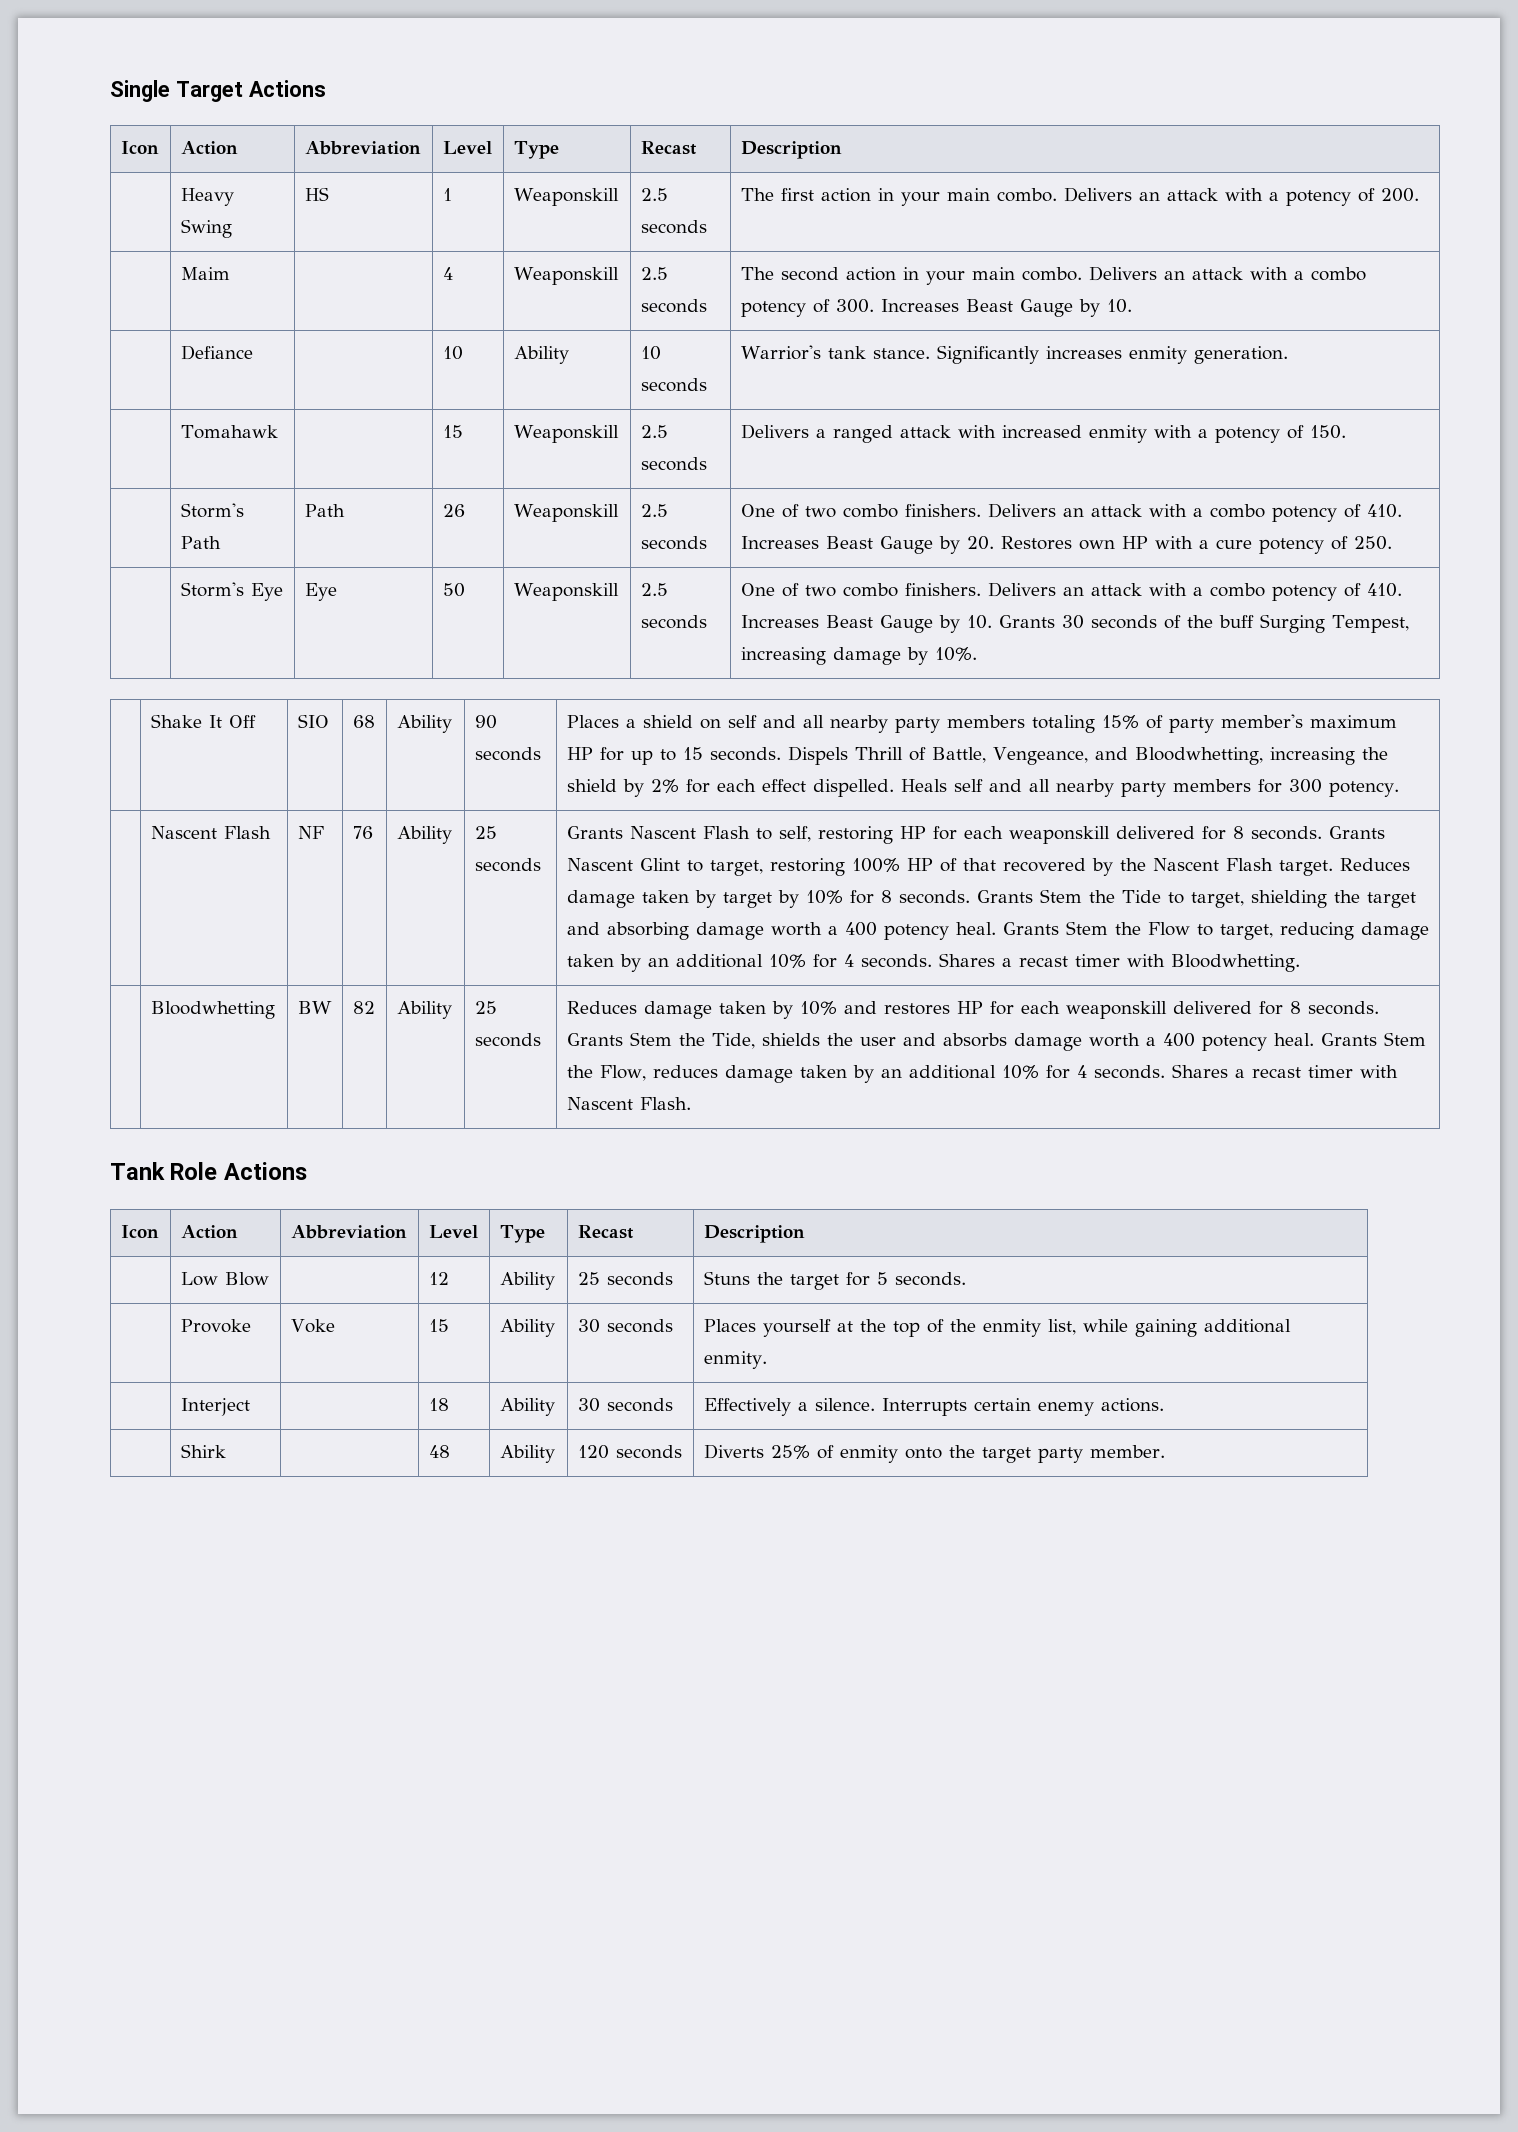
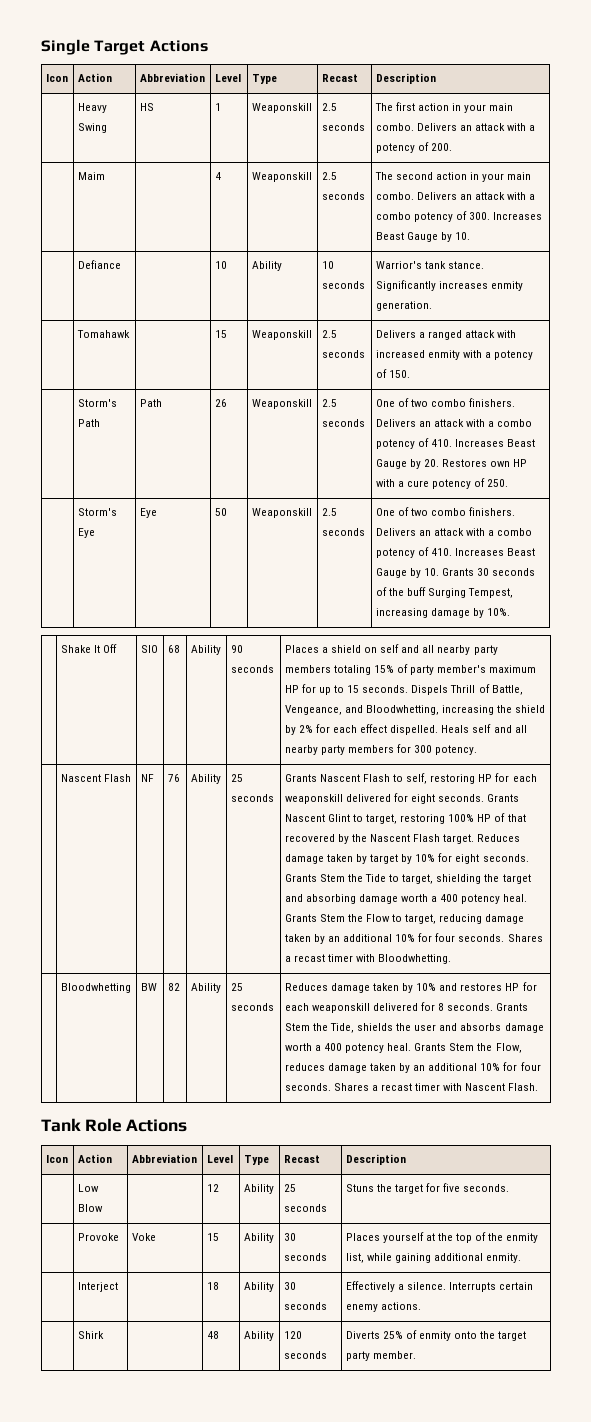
[1232,826,1244,839] 8 -> [410,794,435,804] eight
[880,890,892,903] 8 -> [455,854,480,864] eight
[843,954,854,967] 4 -> [435,933,456,942] four
[1076,1065,1087,1078] 4 -> [520,1062,541,1071] four
[876,1272,888,1285] 5 -> [443,1183,461,1192] five

